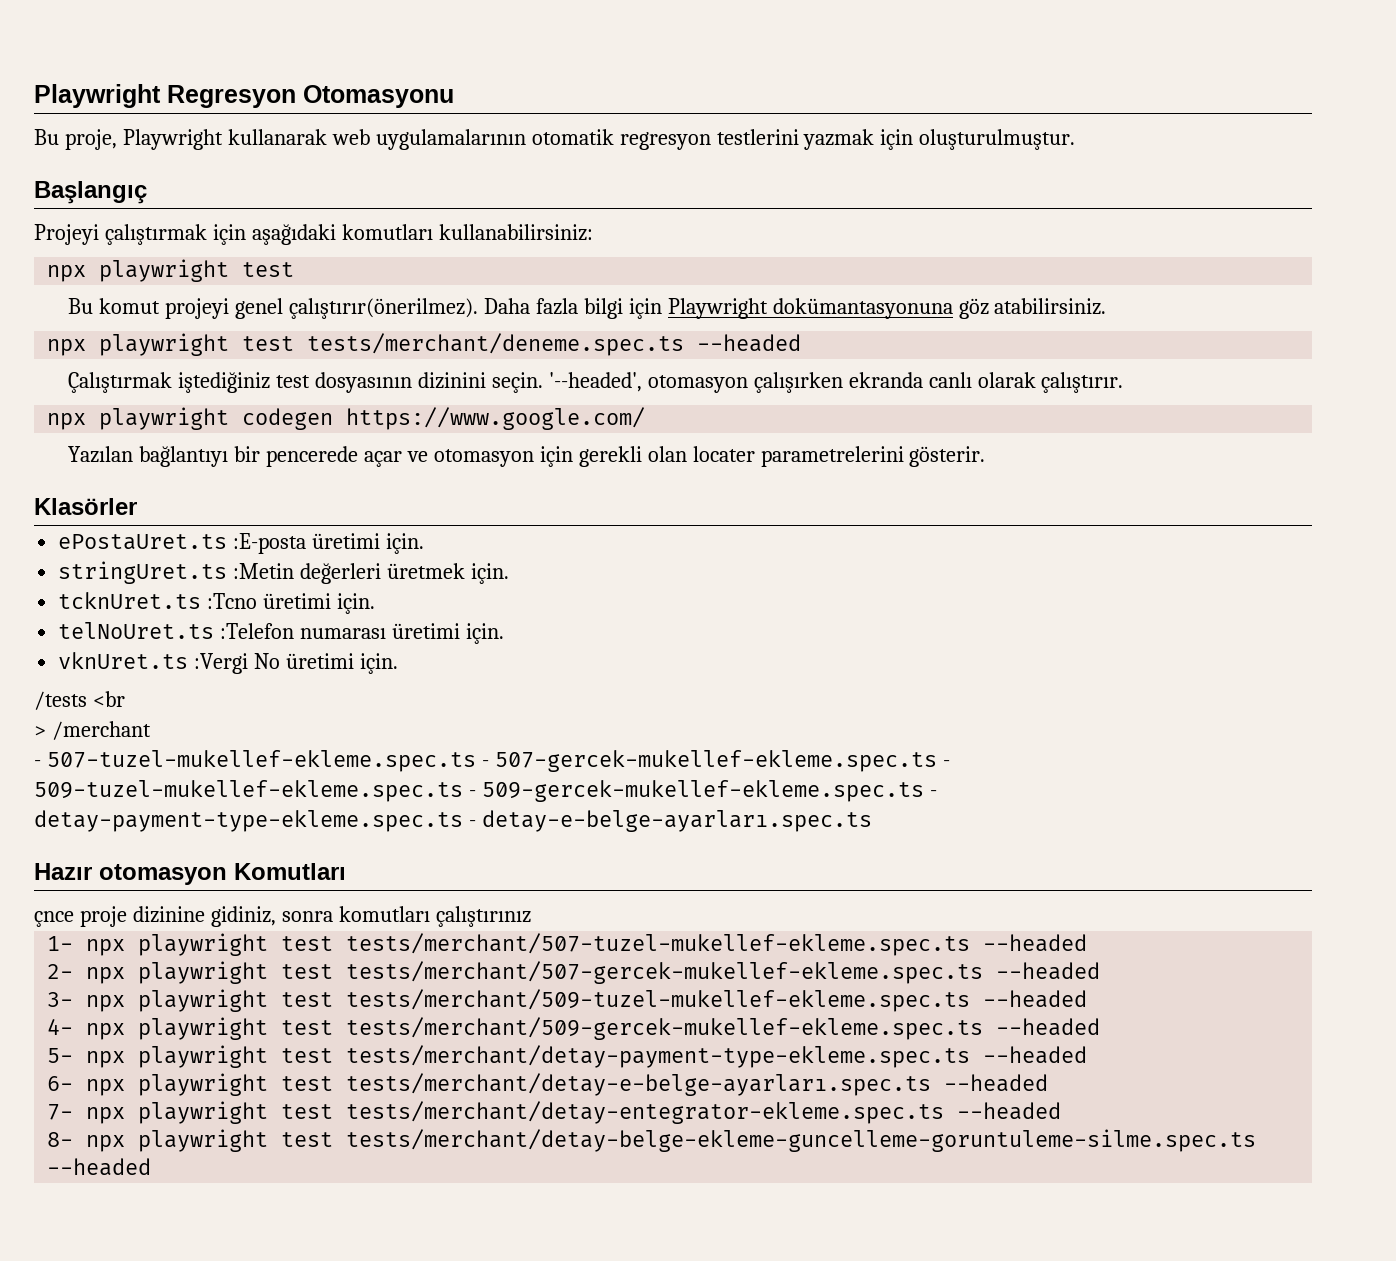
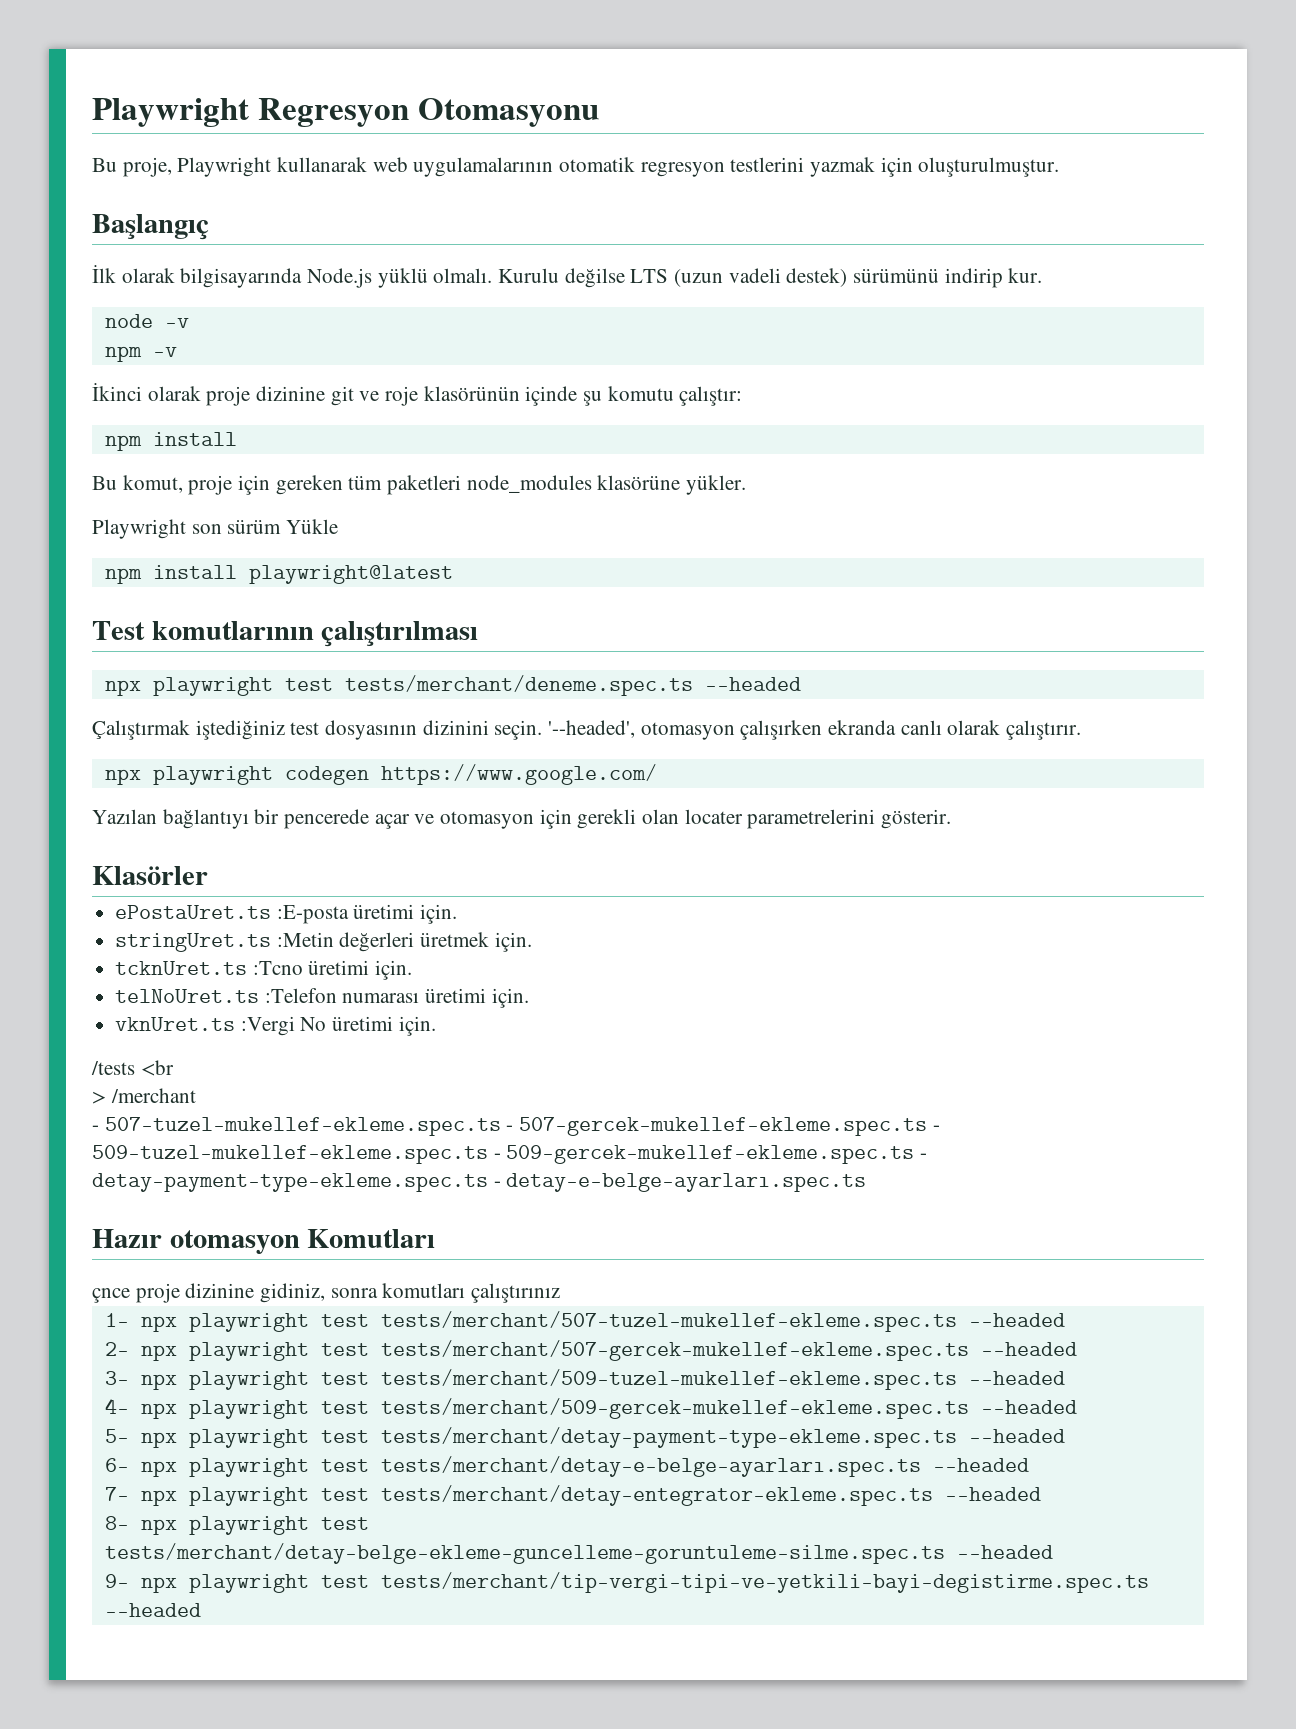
[34,224,593,245] [47,259,295,282] [68,298,1107,319] Projeyi çalıştırmak için aşağıdaki komutları kullanabilirsiniz: // npx playwright test // Bu komut projeyi genel çalıştırır(önerilmez). Daha fazla bilgi için Playwright dokümantasyonuna göz atabilirsiniz. -> [92,265,1043,288] [104,314,189,328] [104,346,177,362] [92,383,743,406] [104,432,237,451] [92,475,747,495] [92,519,339,539] [104,565,453,584] [92,621,479,647] İlk olarak bilgisayarında Node.js yüklü olmalı. Kurulu değilse LTS (uzun vadeli destek) sürümünü indirip kur. // node -v // npm -v // İkinci olarak proje dizinine git ve roje klasörünün içinde şu komutu çalıştır: // npm install // Bu komut, proje için gereken tüm paketleri node_modules klasörüne yükler. // Playwright son sürüm Yükle // npm install playwright@latest // Test komutlarının çalıştırılması
(152, 1167) none -> [104,1572,1149,1593] [104,1603,201,1617] // 9- npx playwright test tests/merchant/tip-vergi-tipi-ve-yetkili-bayi-degistirme.spec.ts --headed

